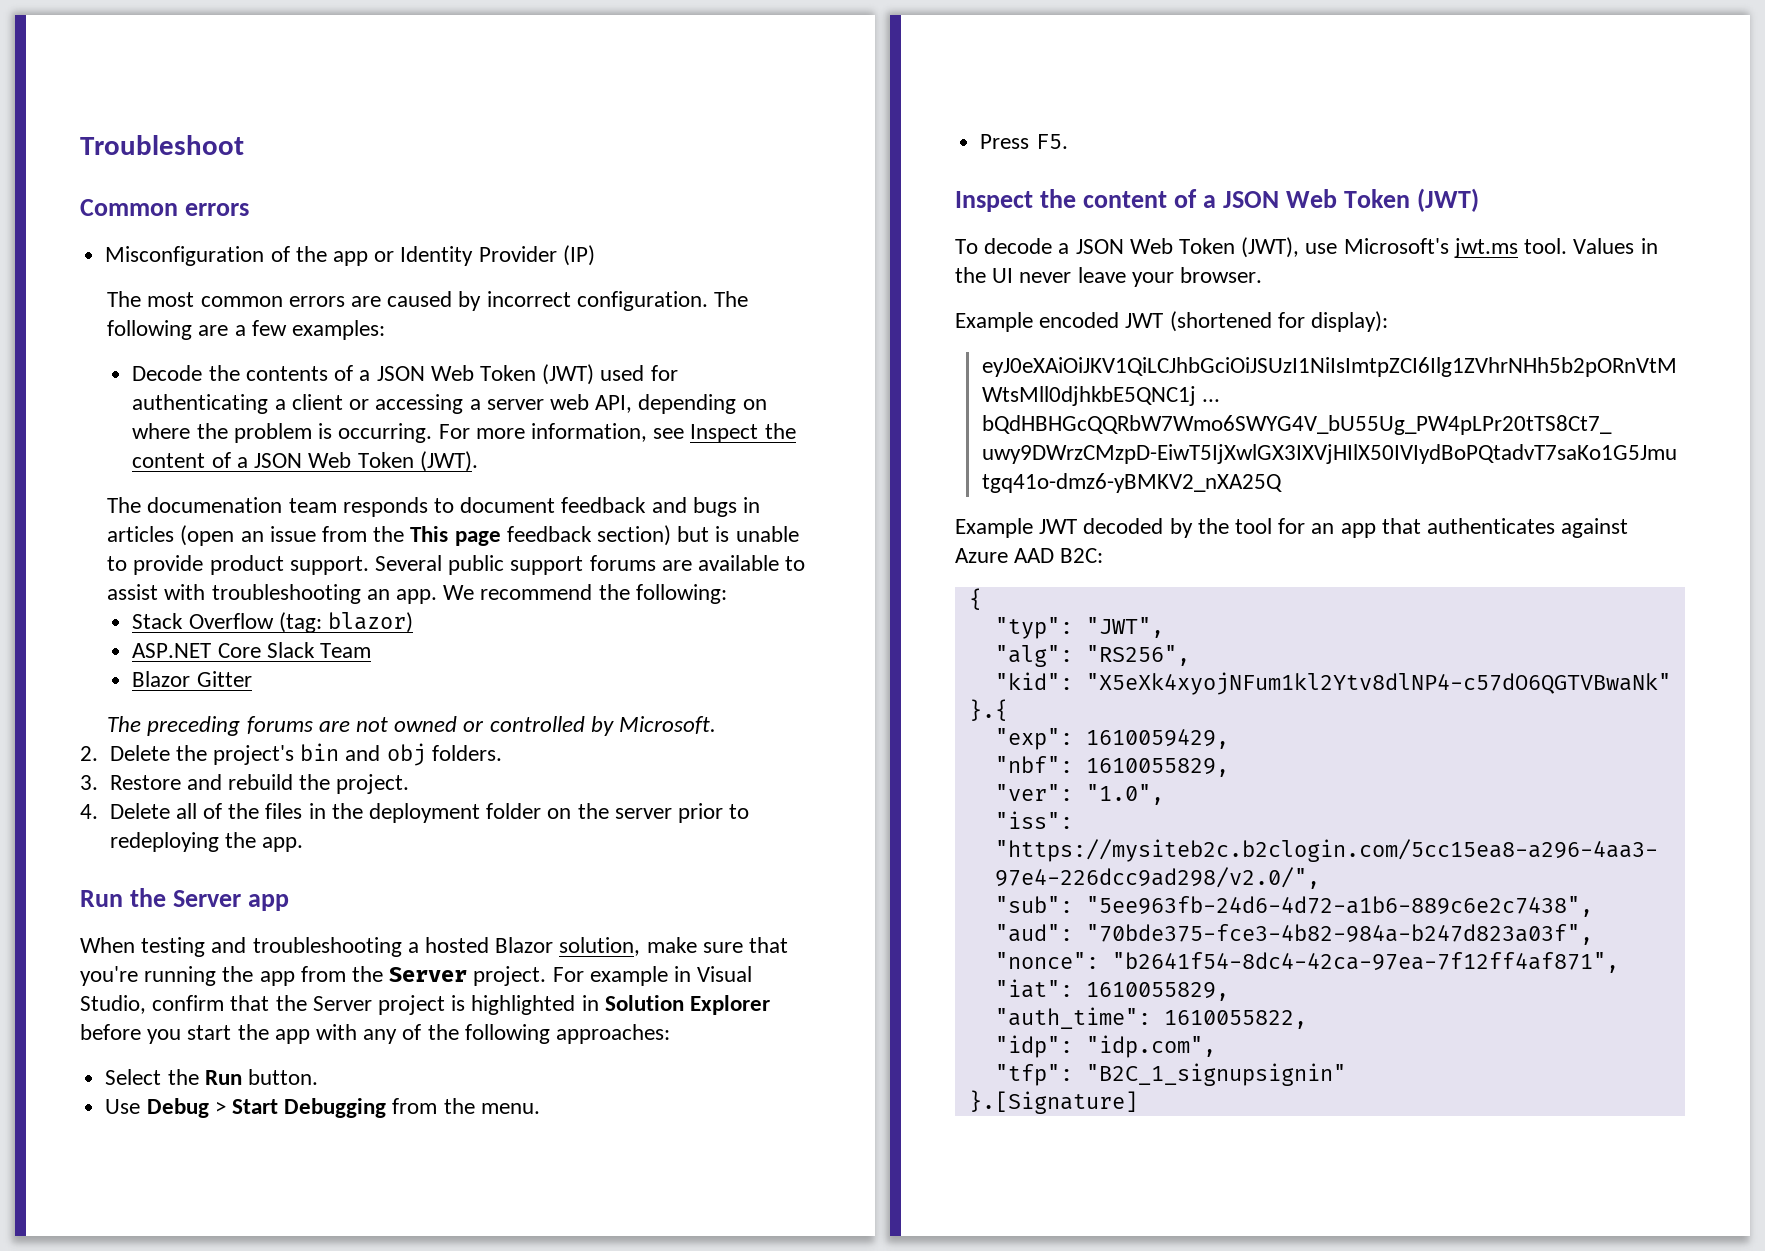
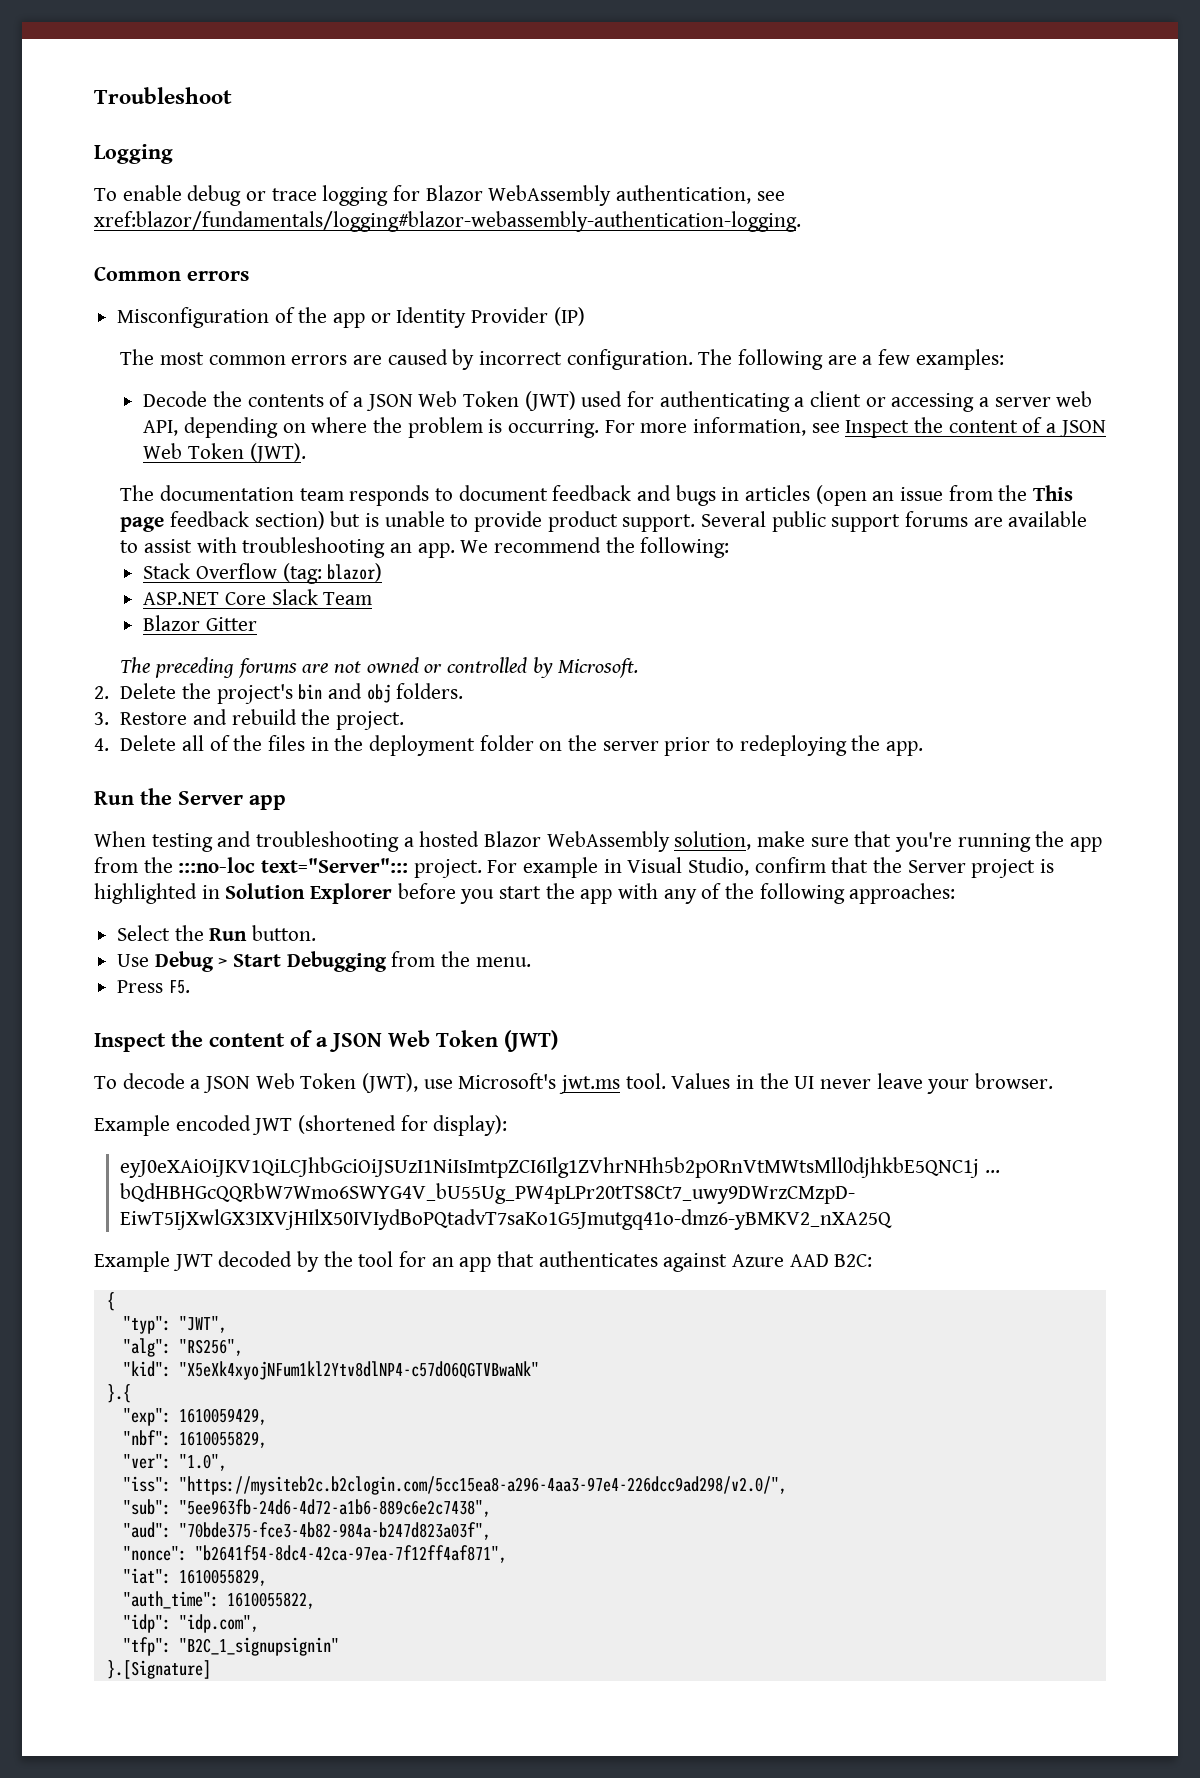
(244, 145) none -> [94,144,173,164] [94,185,785,206] [94,211,801,232] // Logging // To enable debug or trace logging for Blazor WebAssembly authentication, see xref:blazor/fundamentals/logging#blazor-webassembly-authentication-logging.
[147,497,283,513] documenation -> [159,485,294,501] documentation
(554, 945) none -> [546,831,670,852] WebAssembly
[389,967,468,982] Server -> [178,857,409,873] :::no-loc text="Server":::

